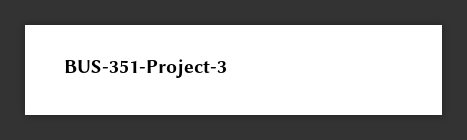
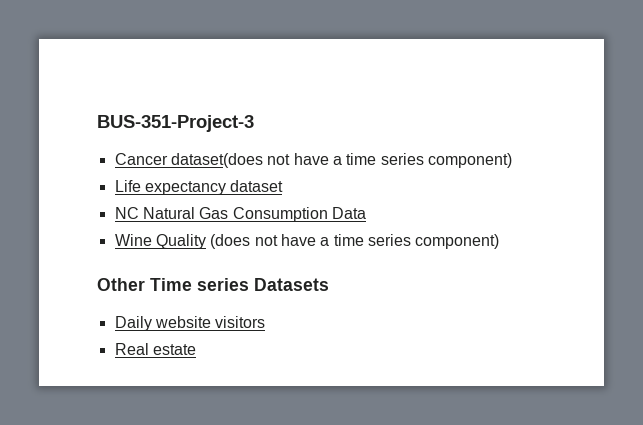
(227, 68) none -> [114,153,512,168] [114,180,284,195] [114,207,366,222] [114,234,500,249] [97,278,329,291] [114,316,266,331] [114,343,196,355] // Cancer dataset(does not have a time series component) // Life expectancy dataset // NC Natural Gas Consumption Data // Wine Quality (does not have a time series component) // Other Time series Datasets // Daily website visitors // Real estate

